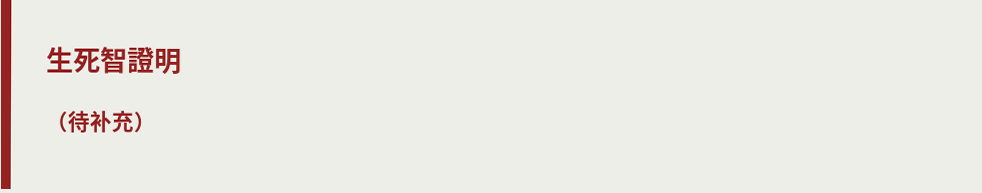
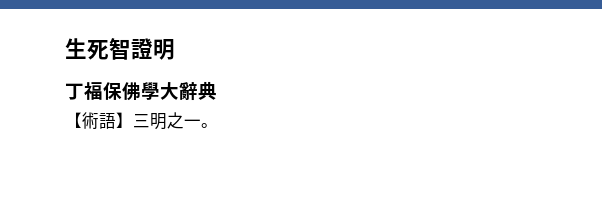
[45,110,156,133] （待补充） -> [65,81,217,101] [65,112,218,130] 丁福保佛學大辭典 // 【術語】三明之一。

